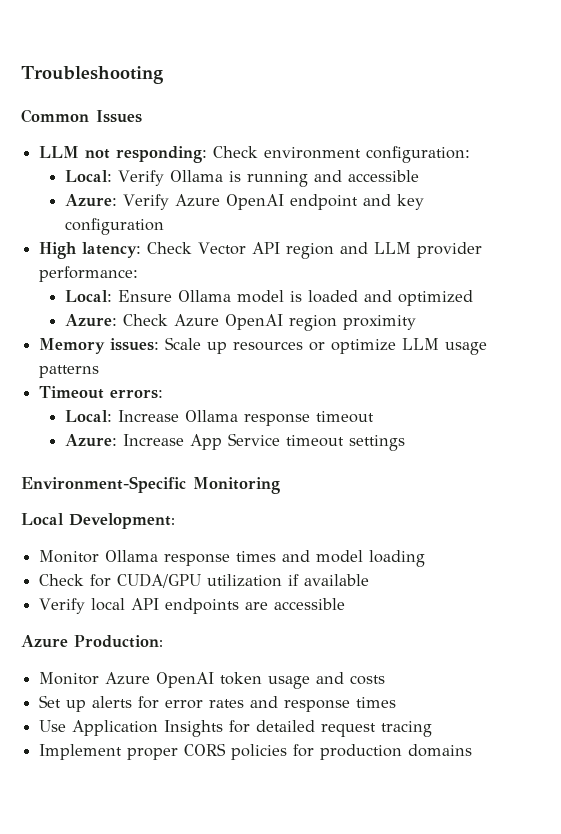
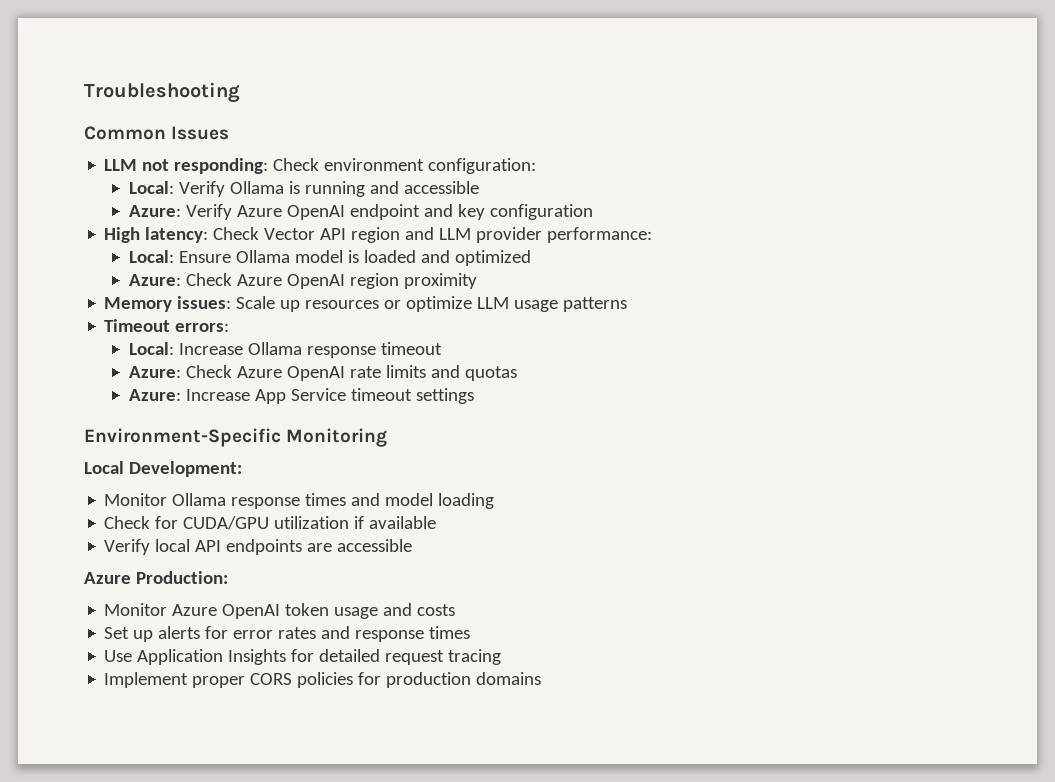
(374, 417) none -> [128,365,517,381] // Azure: Check Azure OpenAI rate limits and quotas

